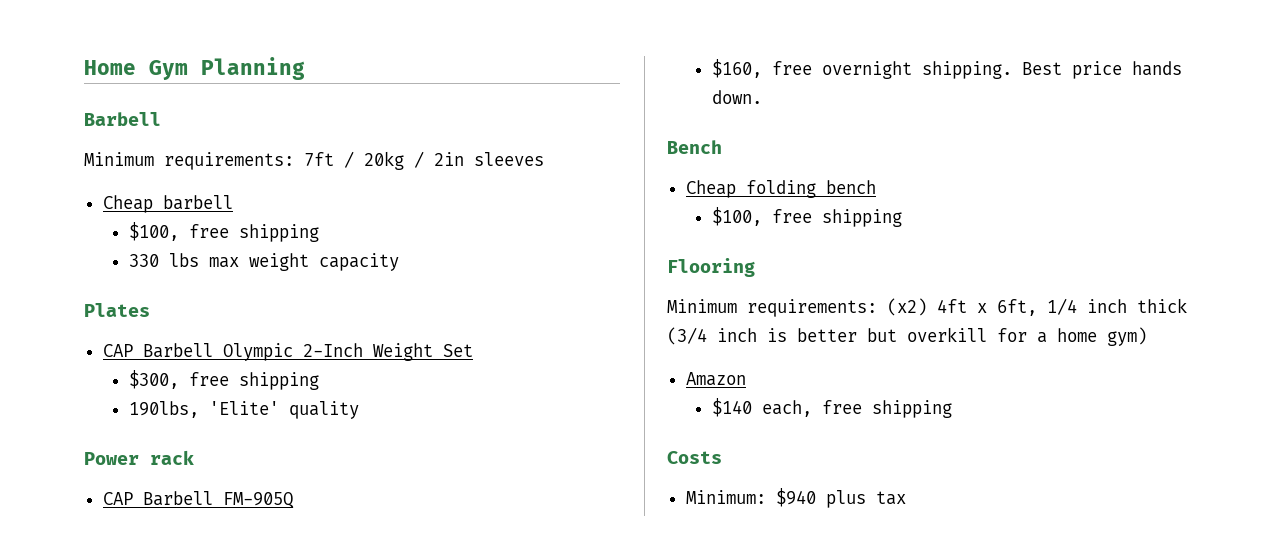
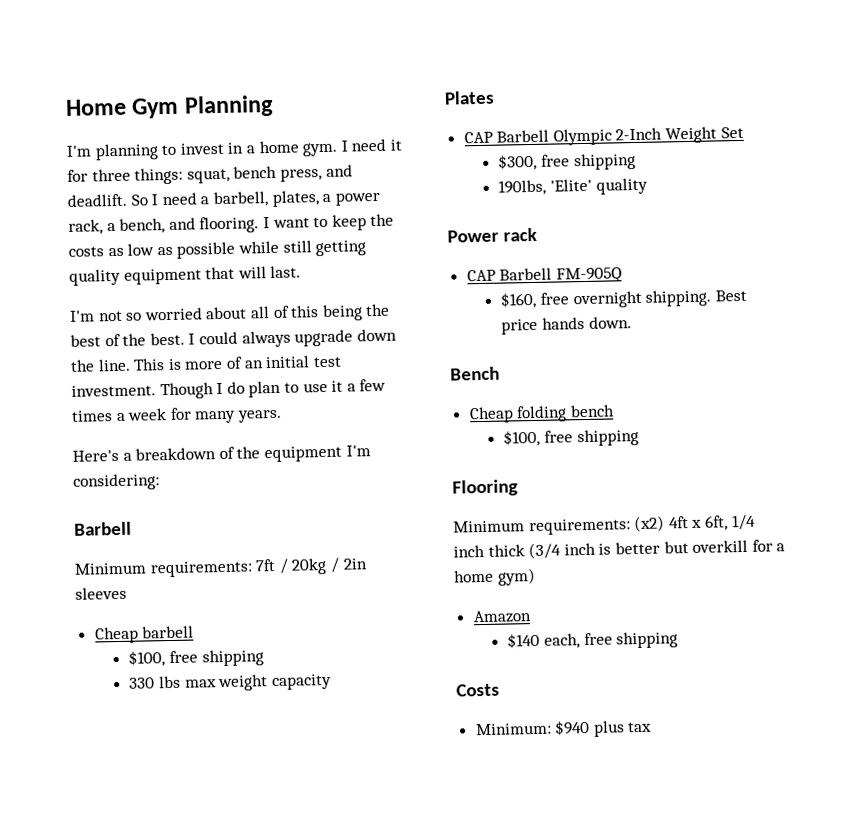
(305, 68) none -> [66,138,402,161] [67,164,353,185] [67,190,381,208] [68,213,395,235] [68,240,367,259] [69,265,302,286] [69,303,391,322] [70,328,397,348] [70,355,342,372] [71,378,387,400] [71,407,282,424] [72,445,371,463] [73,473,160,491] // I'm planning to invest in a home gym. I need it for three things: squat, bench press, and deadlift. So I need a barbell, plates, a power rack, a bench, and flooring. I want to keep the costs as low as possible while still getting quality equipment that will last. // I'm not so worried about all of this being the best of the best. I could always upgrade down the line. This is more of an initial test investment. Though I do plan to use it a few times a week for many years. // Here's a breakdown of the equipment I'm considering:

